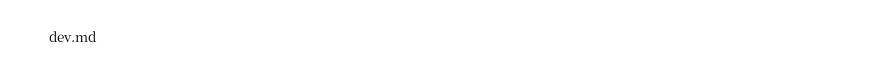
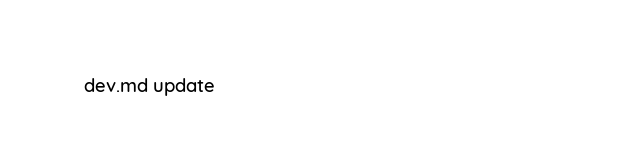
(97, 36) none -> [153,78,215,96] update

